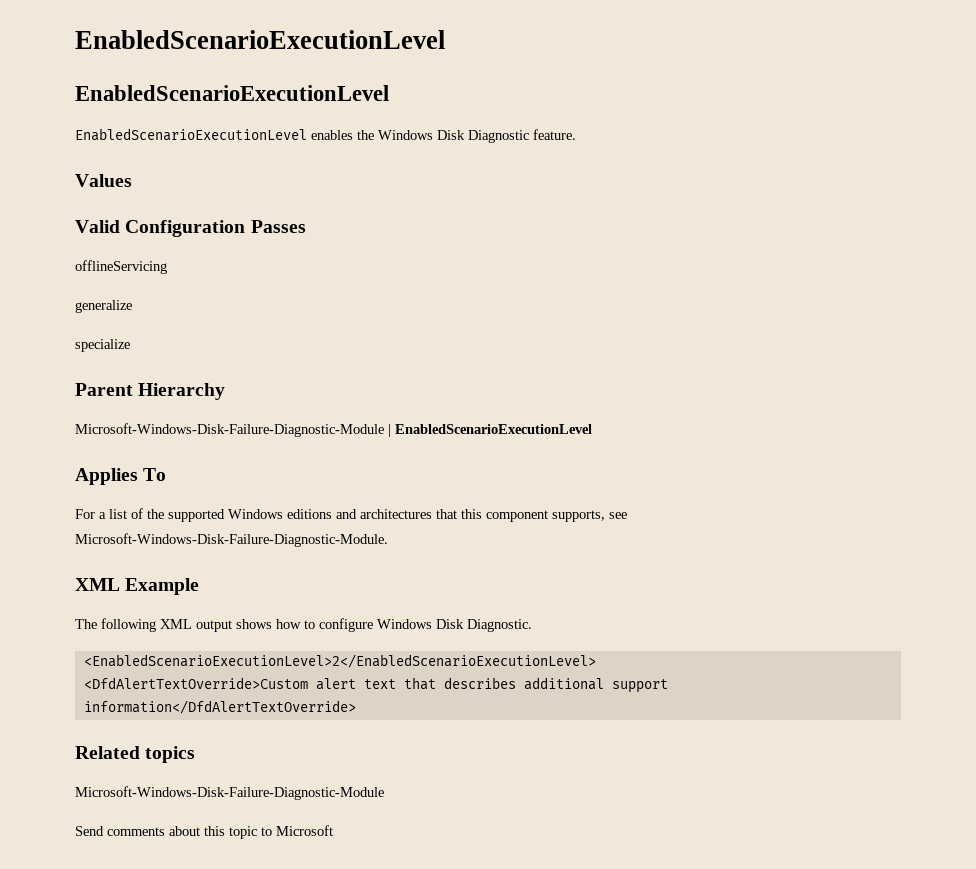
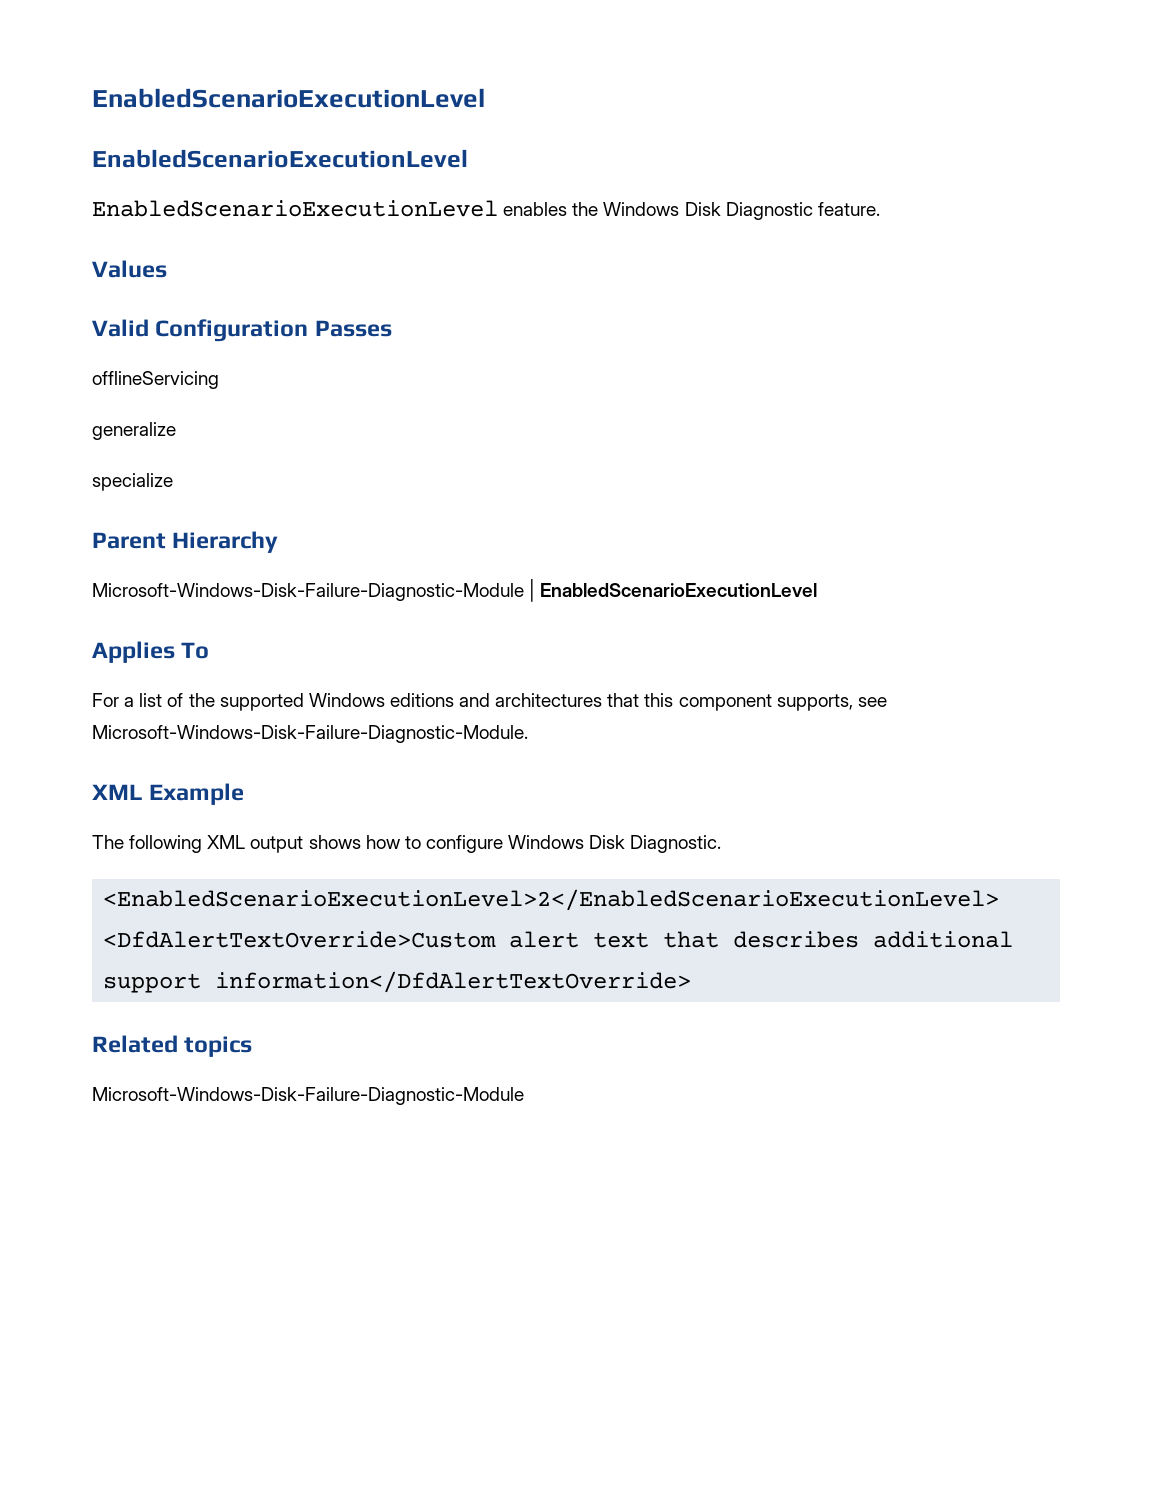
[75,825,333,839] // Send comments about this topic to Microsoft -> (524, 1096) none

